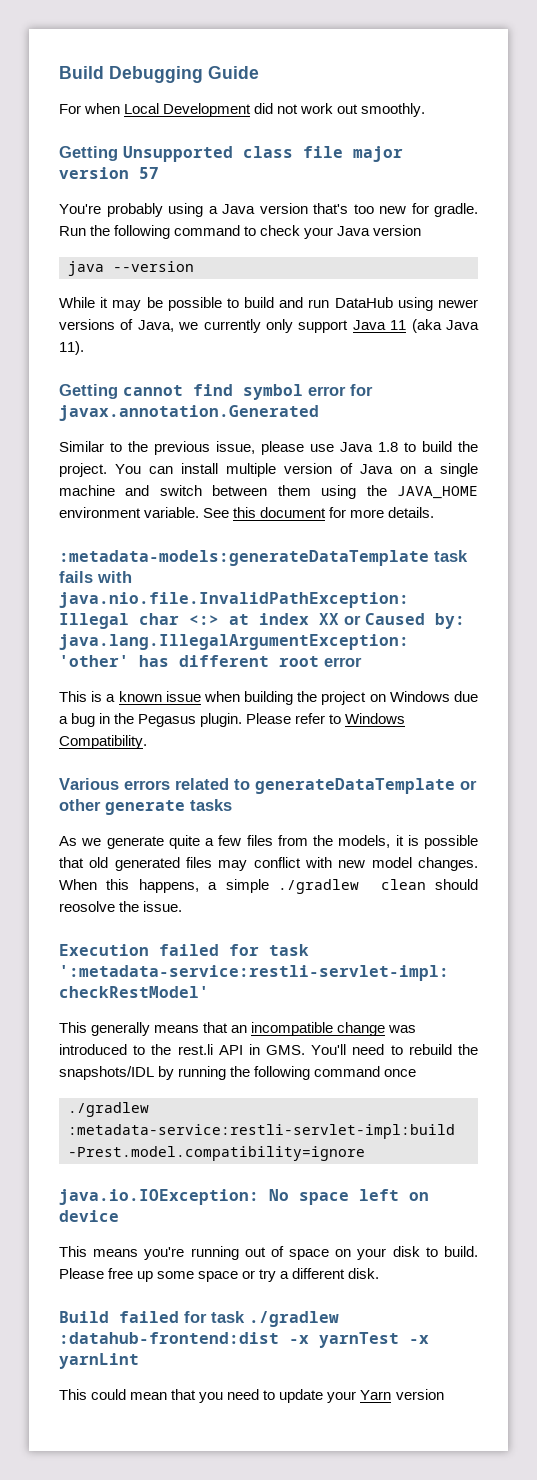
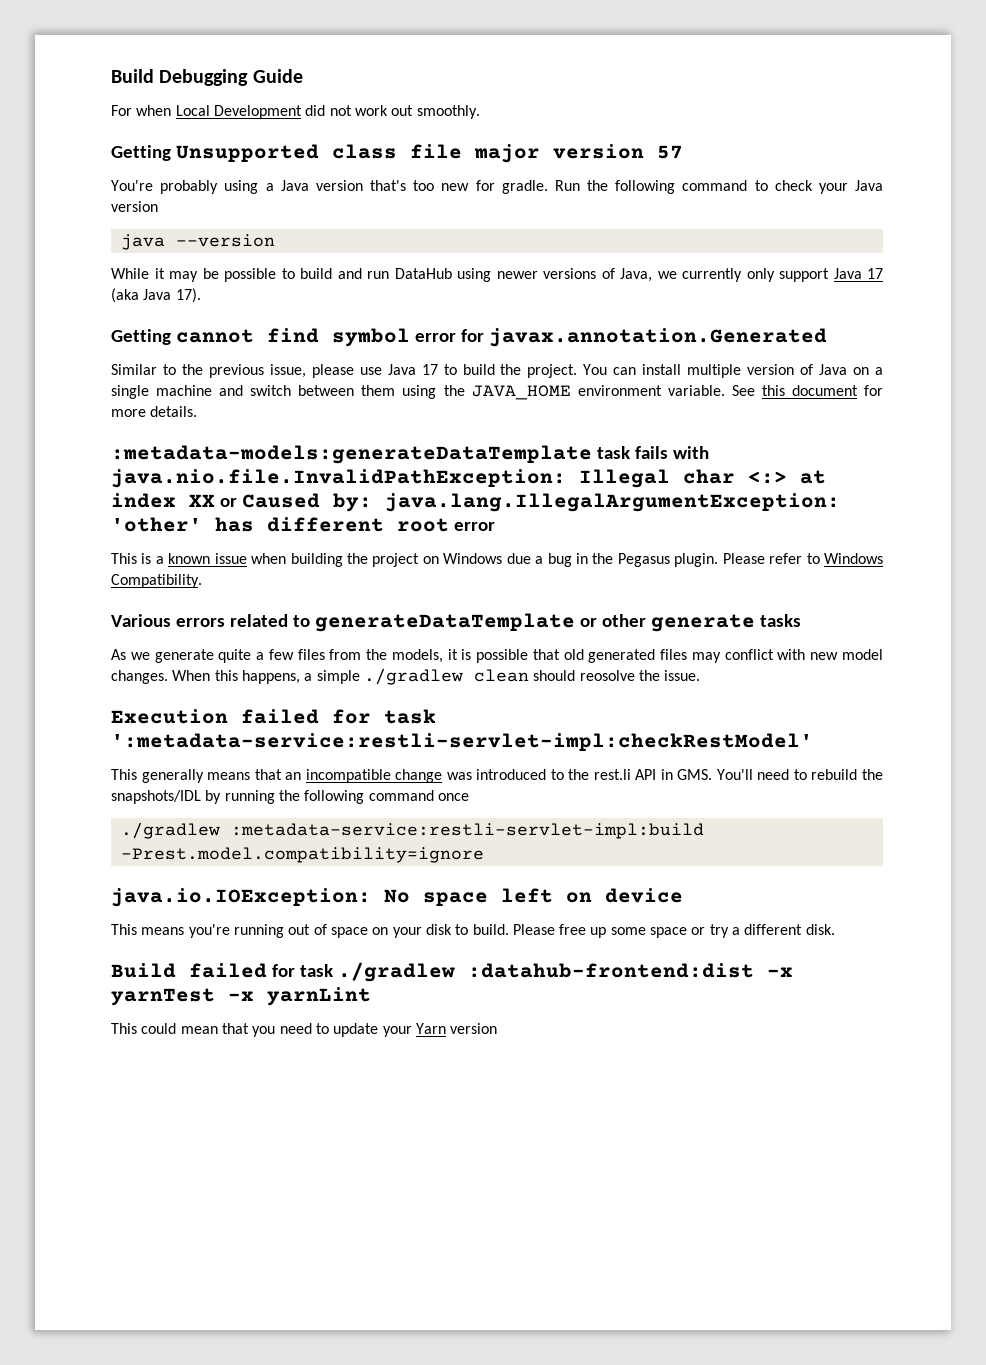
[390,320,407,330] 11 -> [867,268,883,279] 17
[59,341,84,355] 11). -> [175,288,201,303] 17).
[378,442,398,452] 1.8 -> [421,364,438,375] 17

